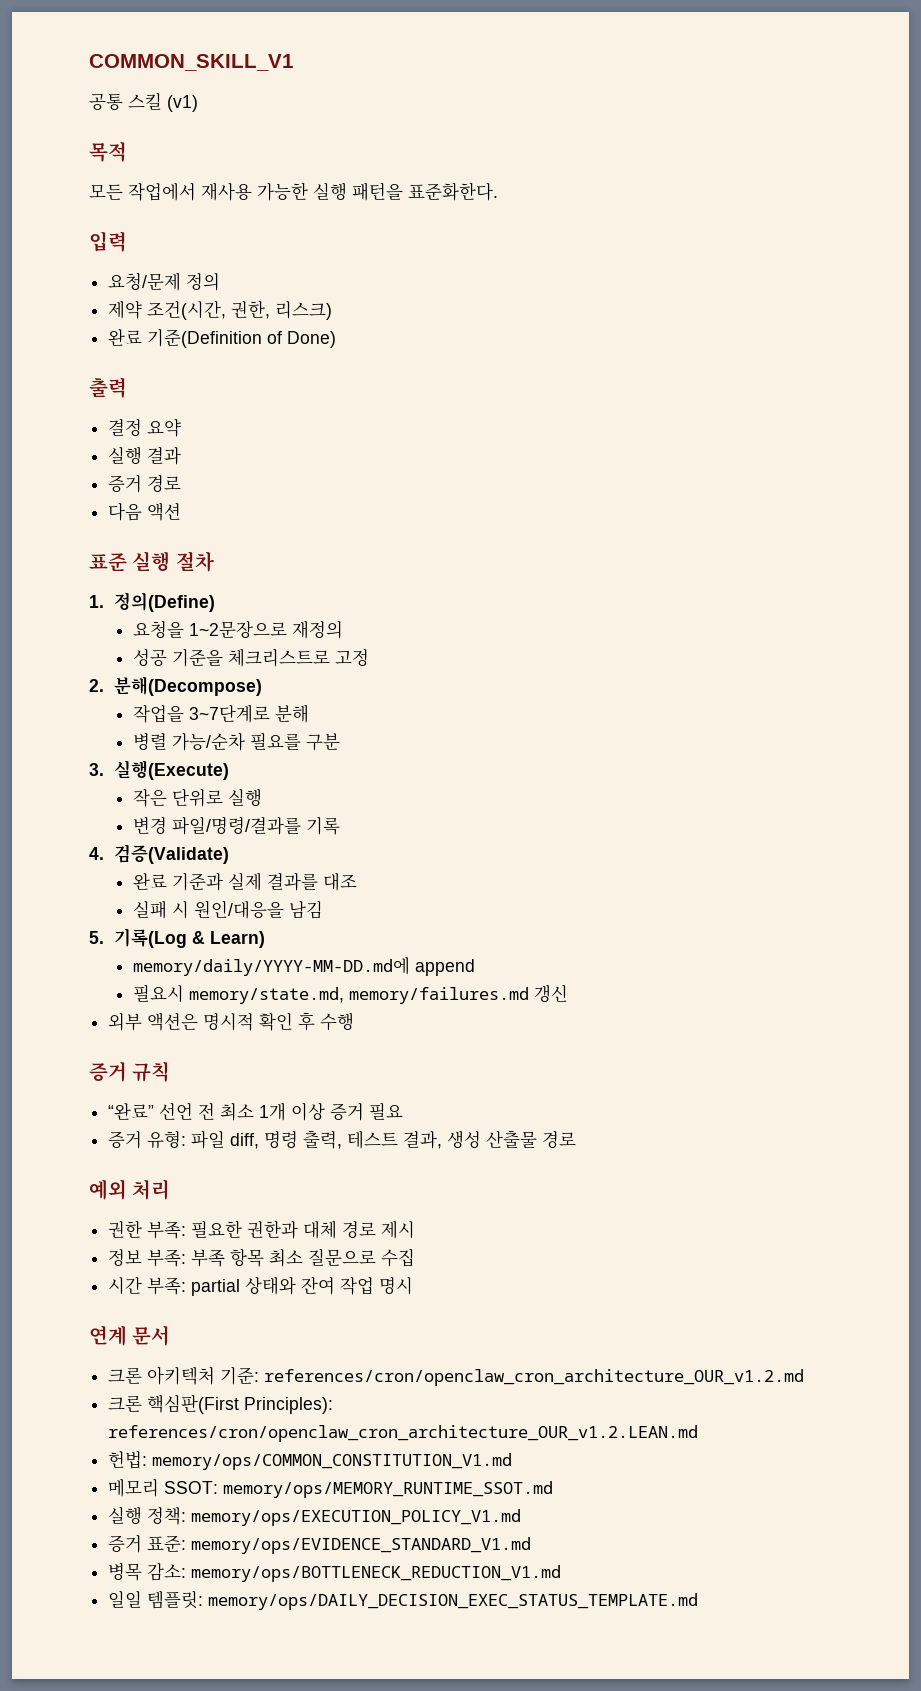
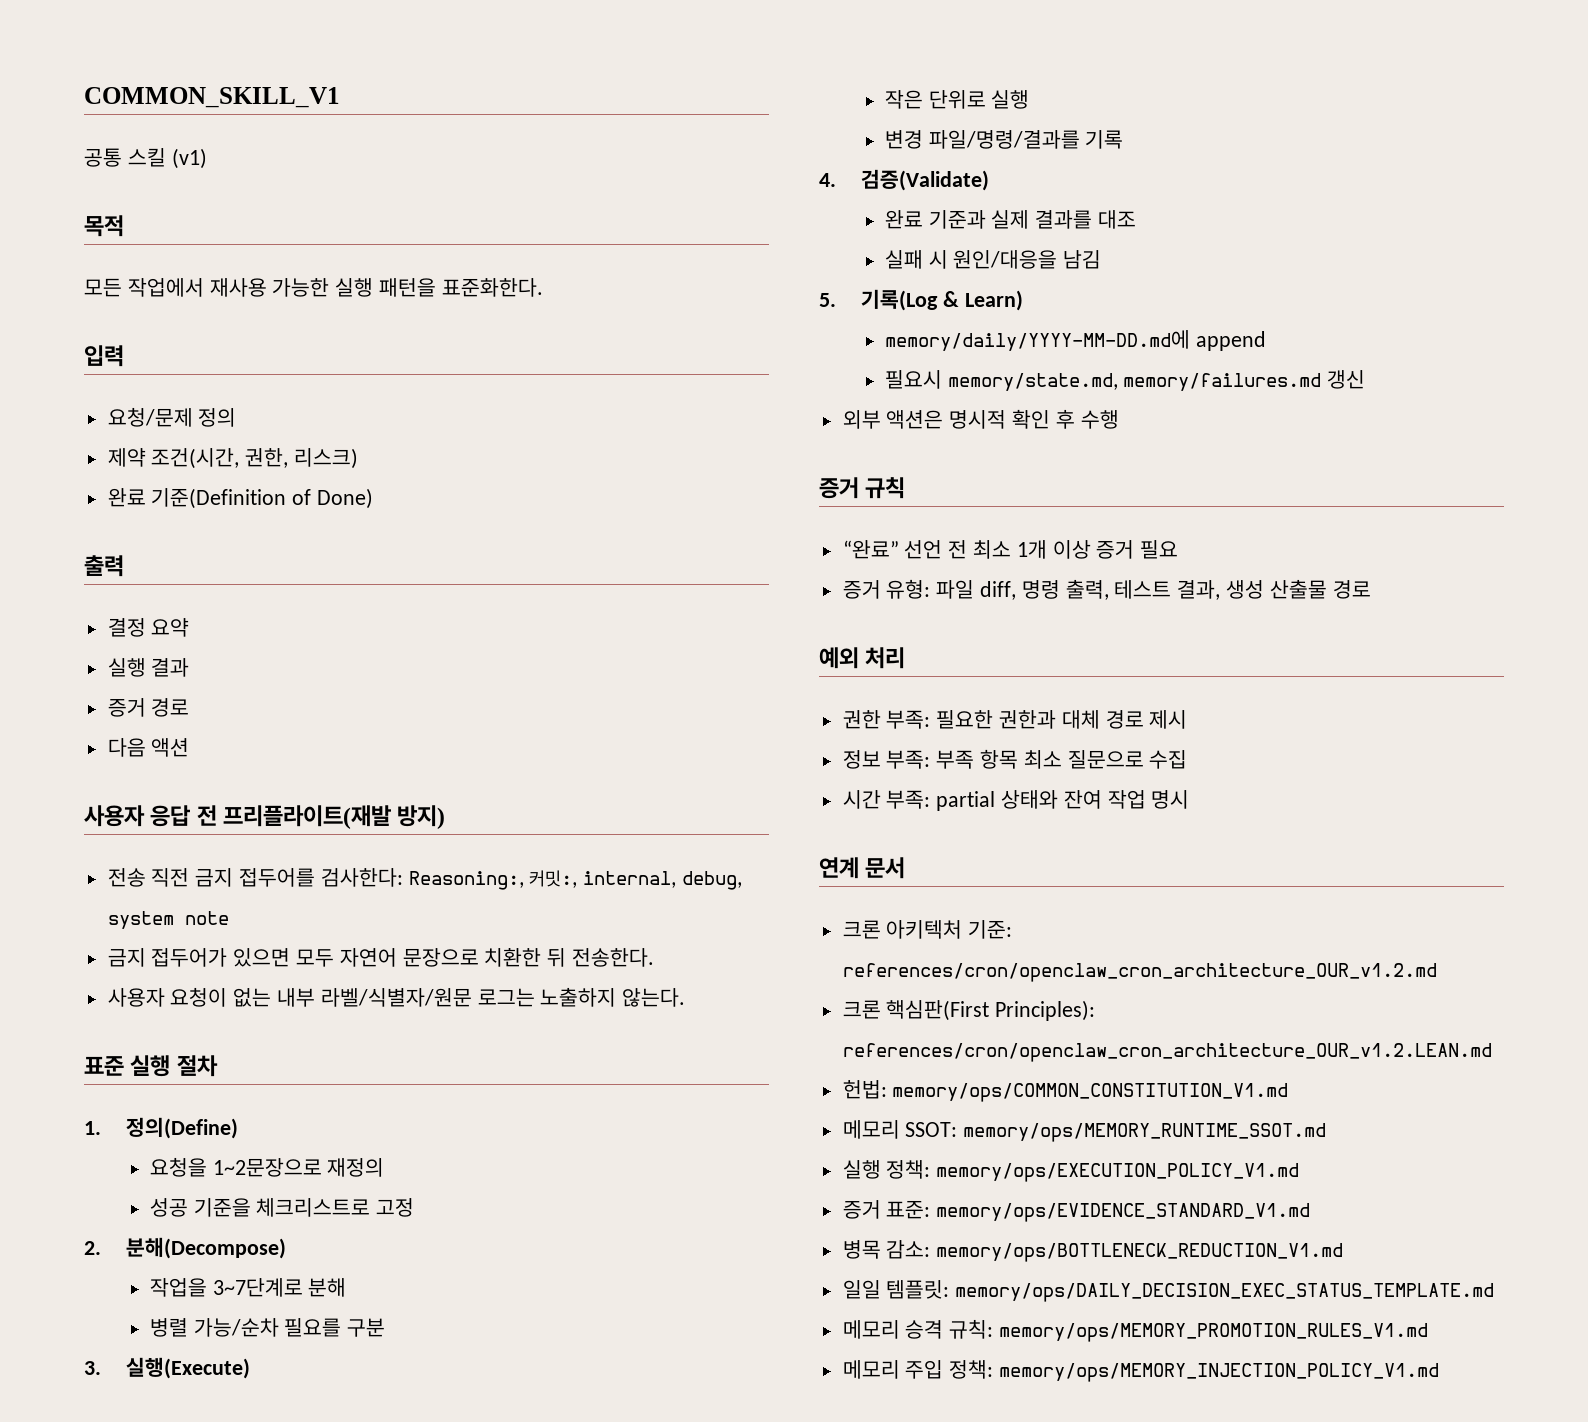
(182, 511) none -> [84,805,446,829] [107,868,743,890] [107,911,229,929] [107,948,655,967] [107,987,686,1007] // 사용자 응답 전 프리플라이트(재발 방지) // 전송 직전 금지 접두어를 검사한다: Reasoning:, 커밋:, internal, debug, system note // 금지 접두어가 있으면 모두 자연어 문장으로 치환한 뒤 전송한다. // 사용자 요청이 없는 내부 라벨/식별자/원문 로그는 노출하지 않는다.
(699, 1601) none -> [842,1319,1429,1342] [842,1360,1440,1382] // 메모리 승격 규칙: memory/ops/MEMORY_PROMOTION_RULES_V1.md // 메모리 주입 정책: memory/ops/MEMORY_INJECTION_POLICY_V1.md

